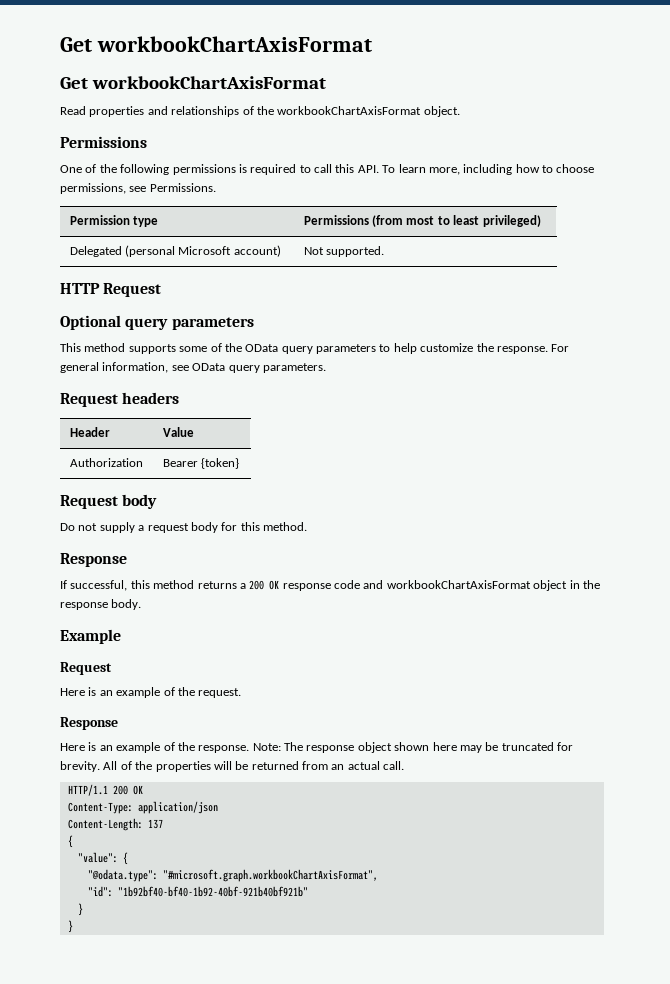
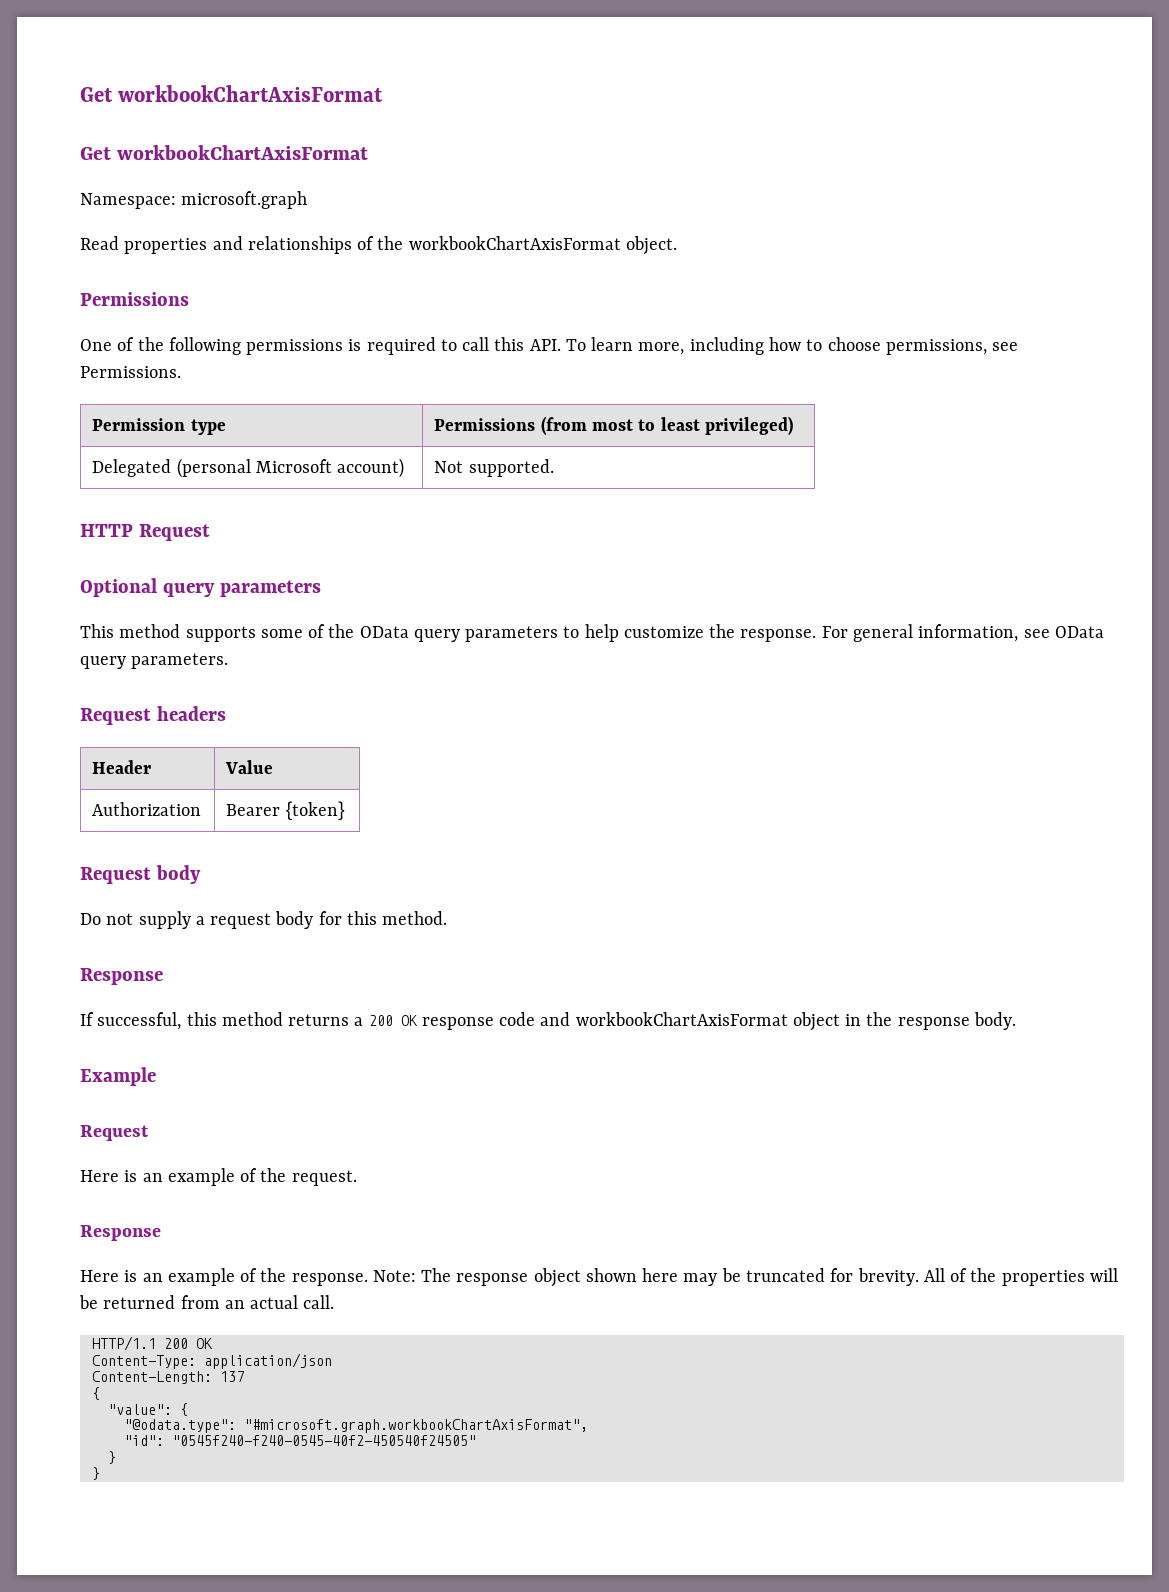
(326, 82) none -> [80,191,308,209] // Namespace: microsoft.graph
[117,886,308,897] "1b92bf40-bf40-1b92-40bf-921b40bf921b" -> [171,1435,476,1446] "0545f240-f240-0545-40f2-450540f24505"

